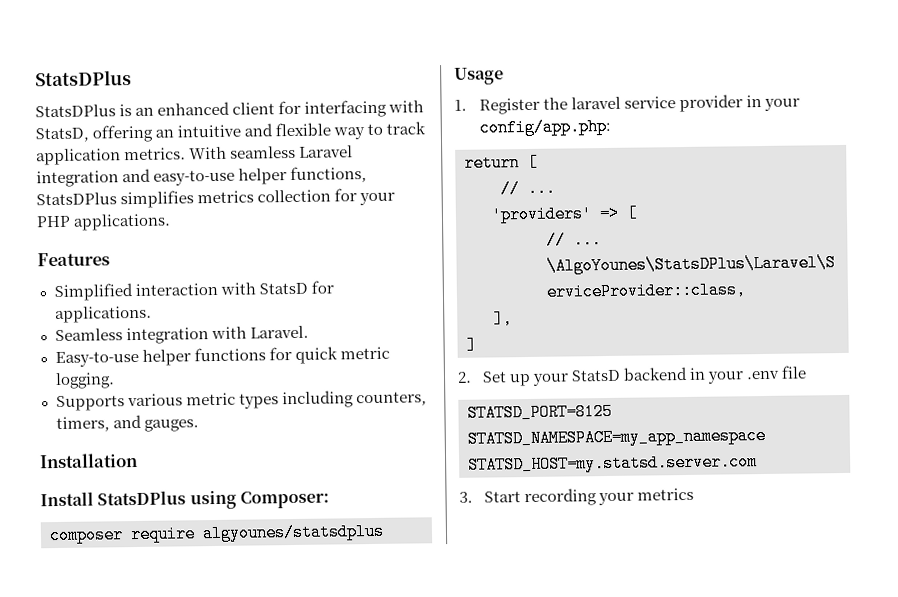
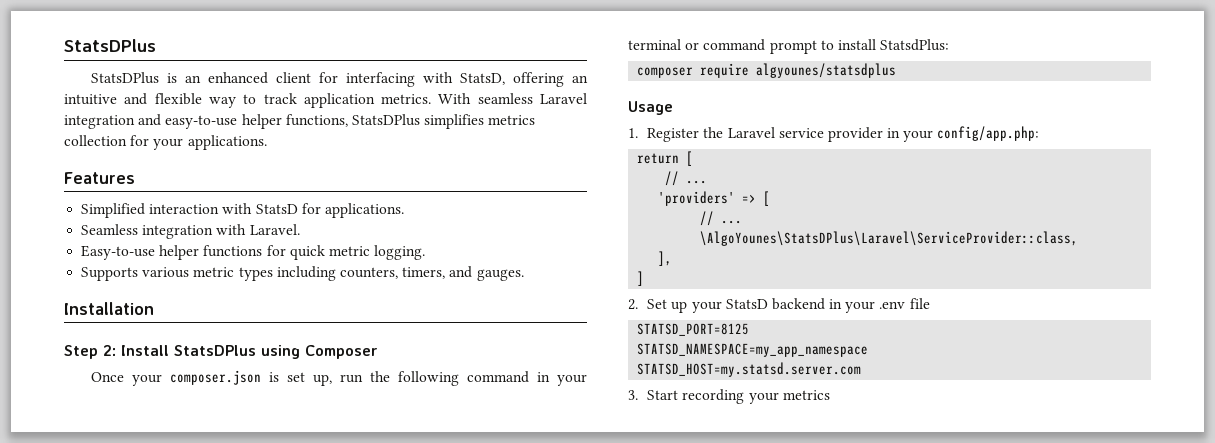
[36,215,71,228] PHP -> (184, 144) none
(138, 460) none -> [64,345,116,359] Step 2:
[239,490,329,509] Composer: -> [305,345,378,359] [91,370,588,386] [628,39,950,54] Composer // Once your composer.json is set up, run the following command in your terminal or command prompt to install StatsdPlus:
[570,96,621,110] laravel -> [727,127,775,138] Laravel

